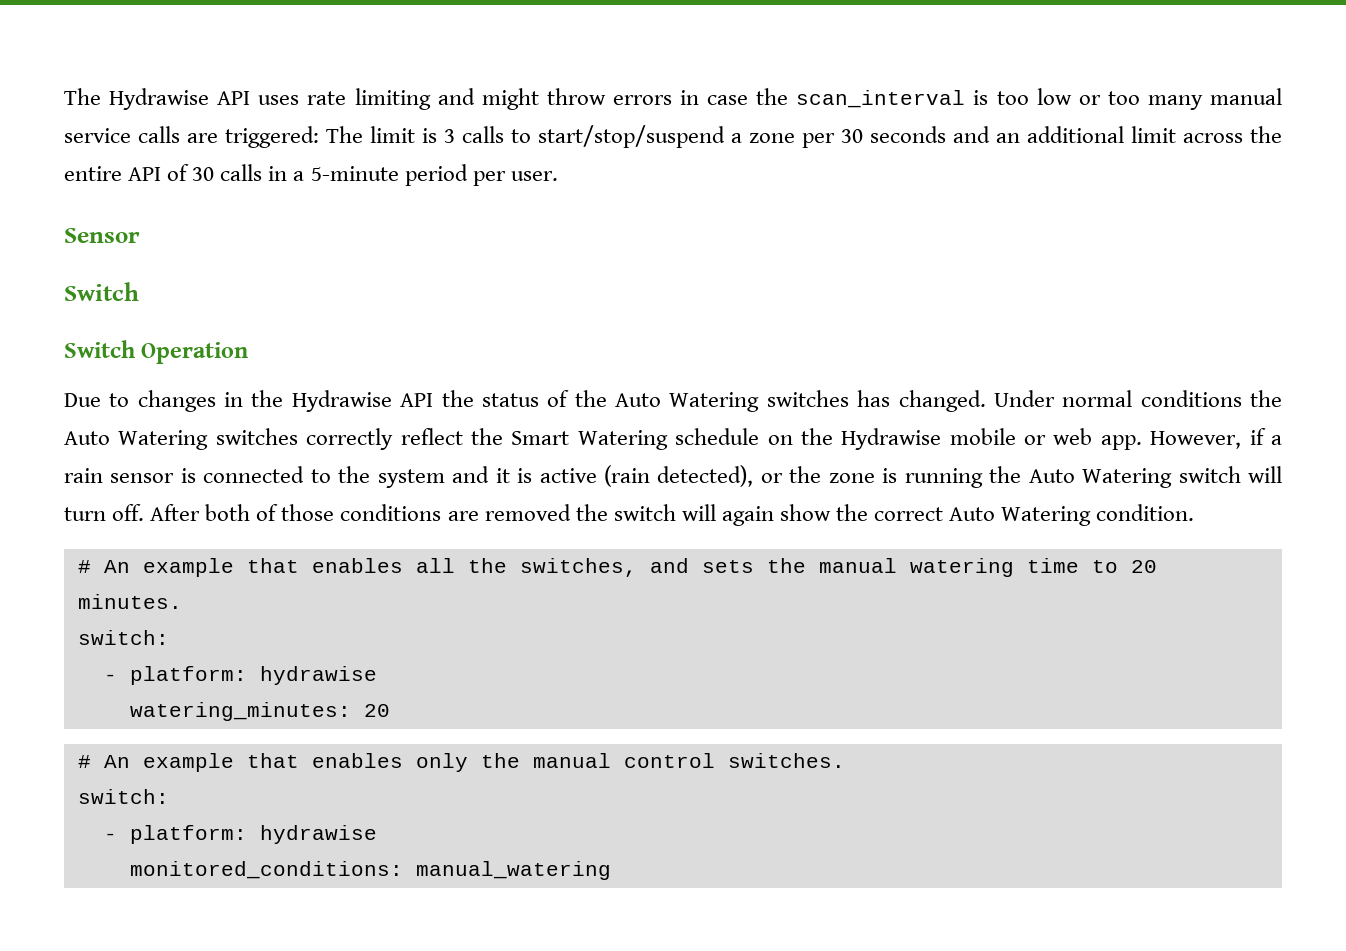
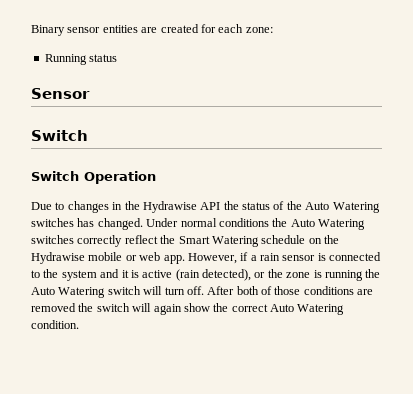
[64,88,1282,110] [64,125,1282,148] [64,164,558,186] The Hydrawise API uses rate limiting and might throw errors in case the scan_interval is too low or too many manual service calls are triggered: The limit is 3 calls to start/stop/suspend a zone per 30 seconds and an additional limit across the entire API of 30 calls in a 5-minute period per user. -> [31,24,273,36] [44,54,118,65] Binary sensor entities are created for each zone: // Running status
[77,558,1157,577] [77,594,182,609] [77,630,169,645] [103,666,377,685] [129,702,390,721] [77,753,845,772] [77,789,169,804] [103,825,377,844] [129,861,611,880] // # An example that enables all the switches, and sets the manual watering time to 20 minutes. // switch: // - platform: hydrawise // watering_minutes: 20 // # An example that enables only the manual control switches. // switch: // - platform: hydrawise // monitored_conditions: manual_watering -> (79, 324) none

